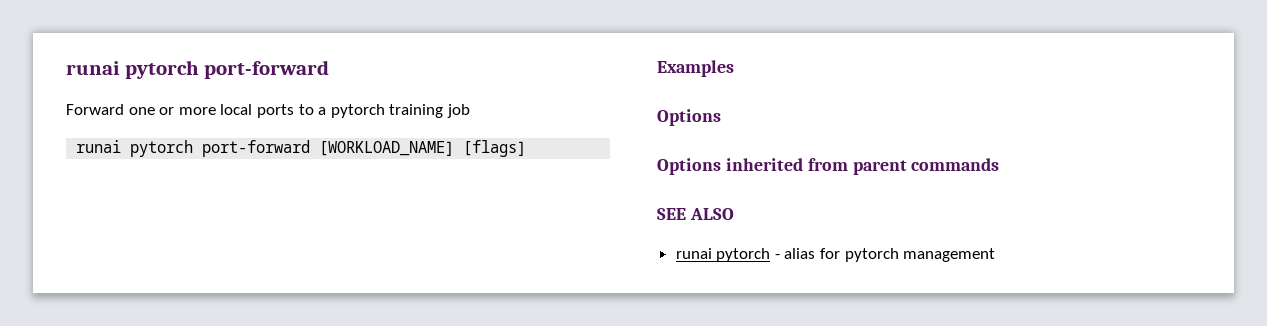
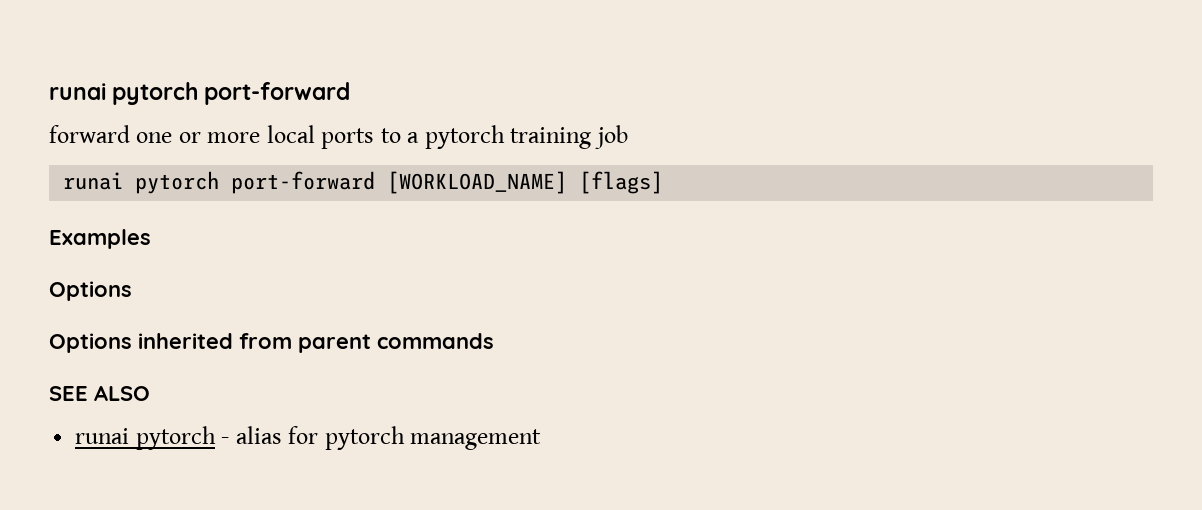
[66,104,124,115] Forward -> [49,125,130,143] forward

